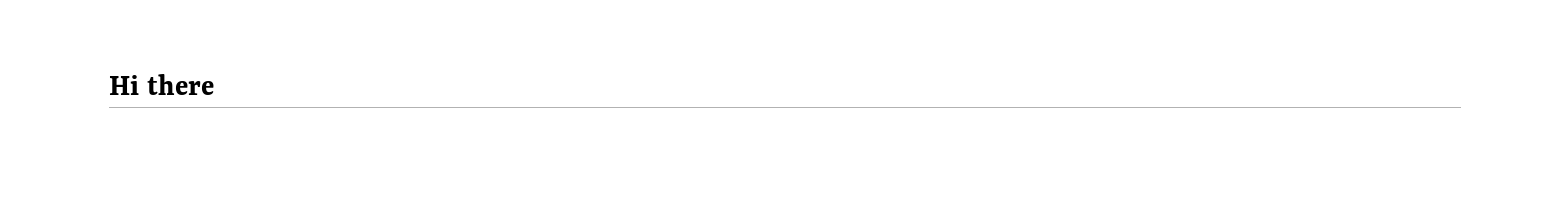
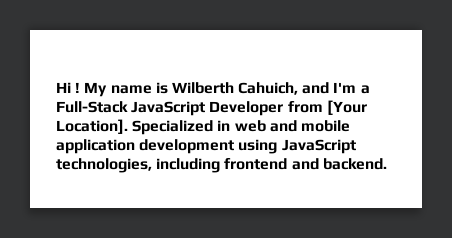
[147,74,215,95] there -> [75,82,370,97] [56,100,367,116] [56,119,350,135] [56,139,356,154] [56,158,387,173] ! My name is Wilberth Cahuich, and I'm a Full-Stack JavaScript Developer from [Your Location]. Specialized in web and mobile application development using JavaScript technologies, including frontend and backend.

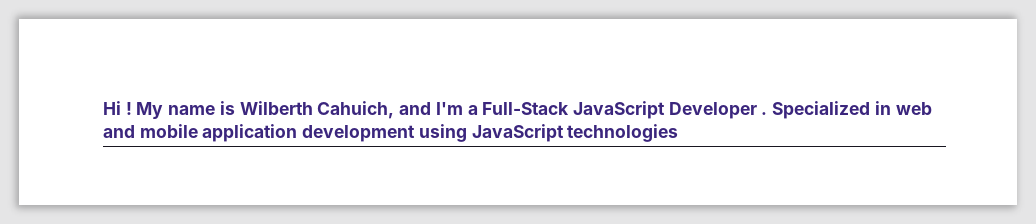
[287,100,367,115] [56,119,128,134] from [Your Location]. -> [761,112,768,115] .
[56,158,387,173] technologies, including frontend and backend. -> [567,124,679,142] technologies

